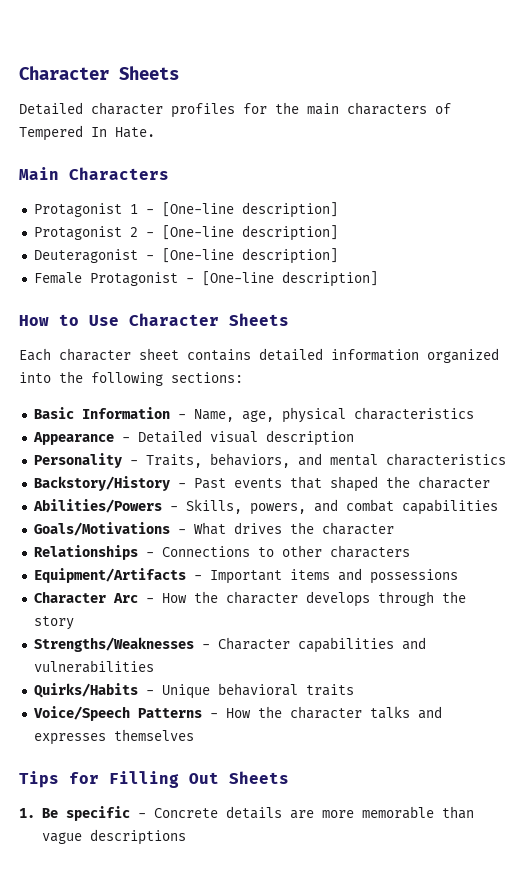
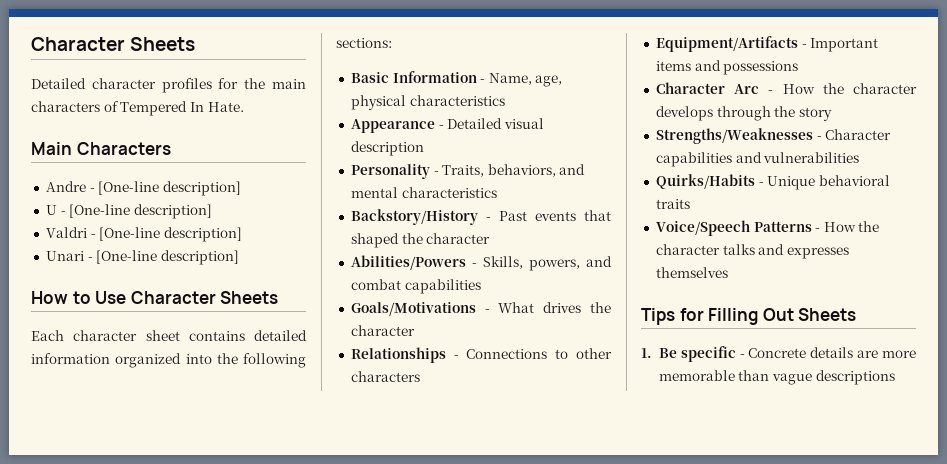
[33,202,338,218] [33,225,338,241] [33,248,338,264] [33,272,178,286] Protagonist 1 - [One-line description] // Protagonist 2 - [One-line description] // Deuteragonist - [One-line description] // Female Protagonist -> [45,181,241,196] [45,204,212,219] [45,227,242,242] [45,251,84,261] Andre - [One-line description] // U - [One-line description] // Valdri - [One-line description] // Unari

